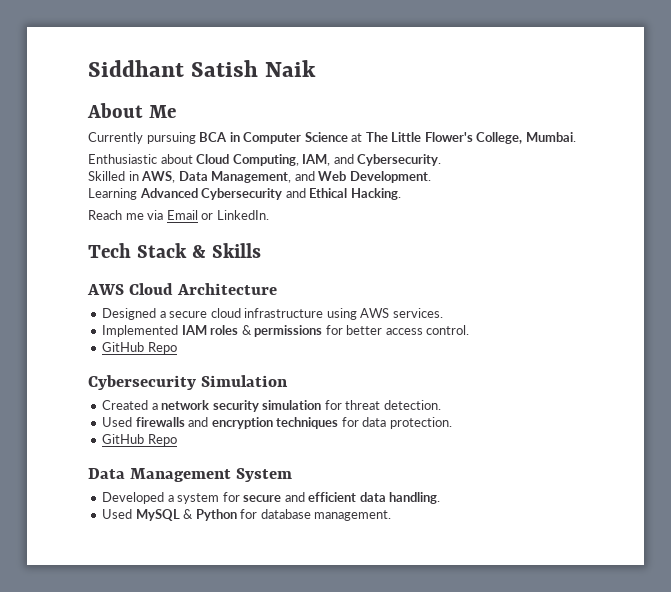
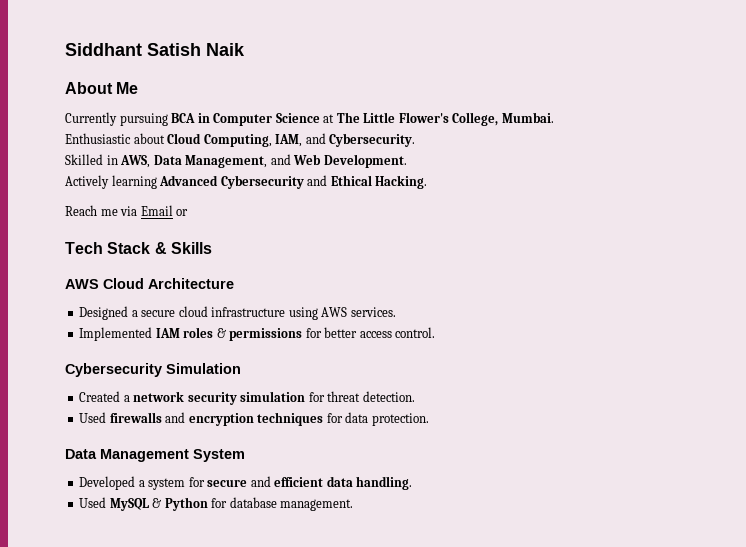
[88,188,137,200] Learning -> [65,175,157,189] Actively learning
[216,210,269,220] LinkedIn. -> (189, 212) none
[102,342,177,354] // GitHub Repo -> (436, 332) none
[102,434,177,446] // GitHub Repo -> (429, 419) none

